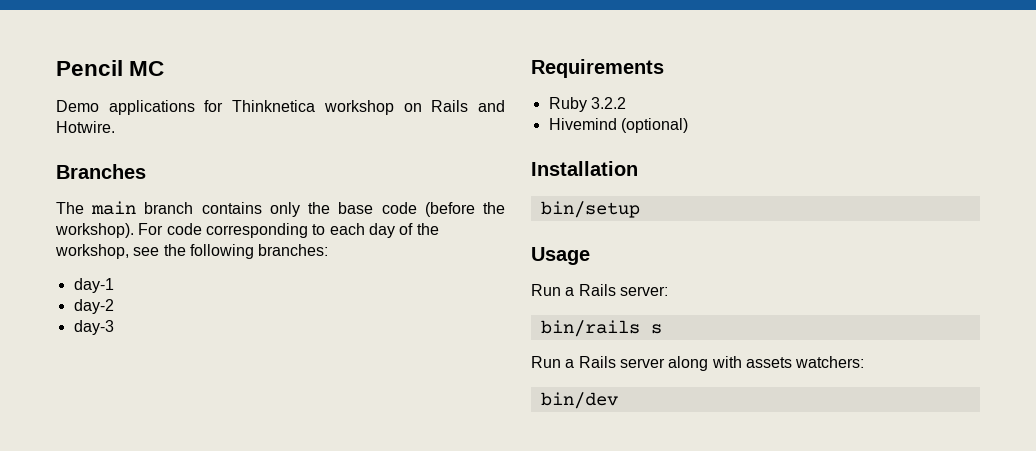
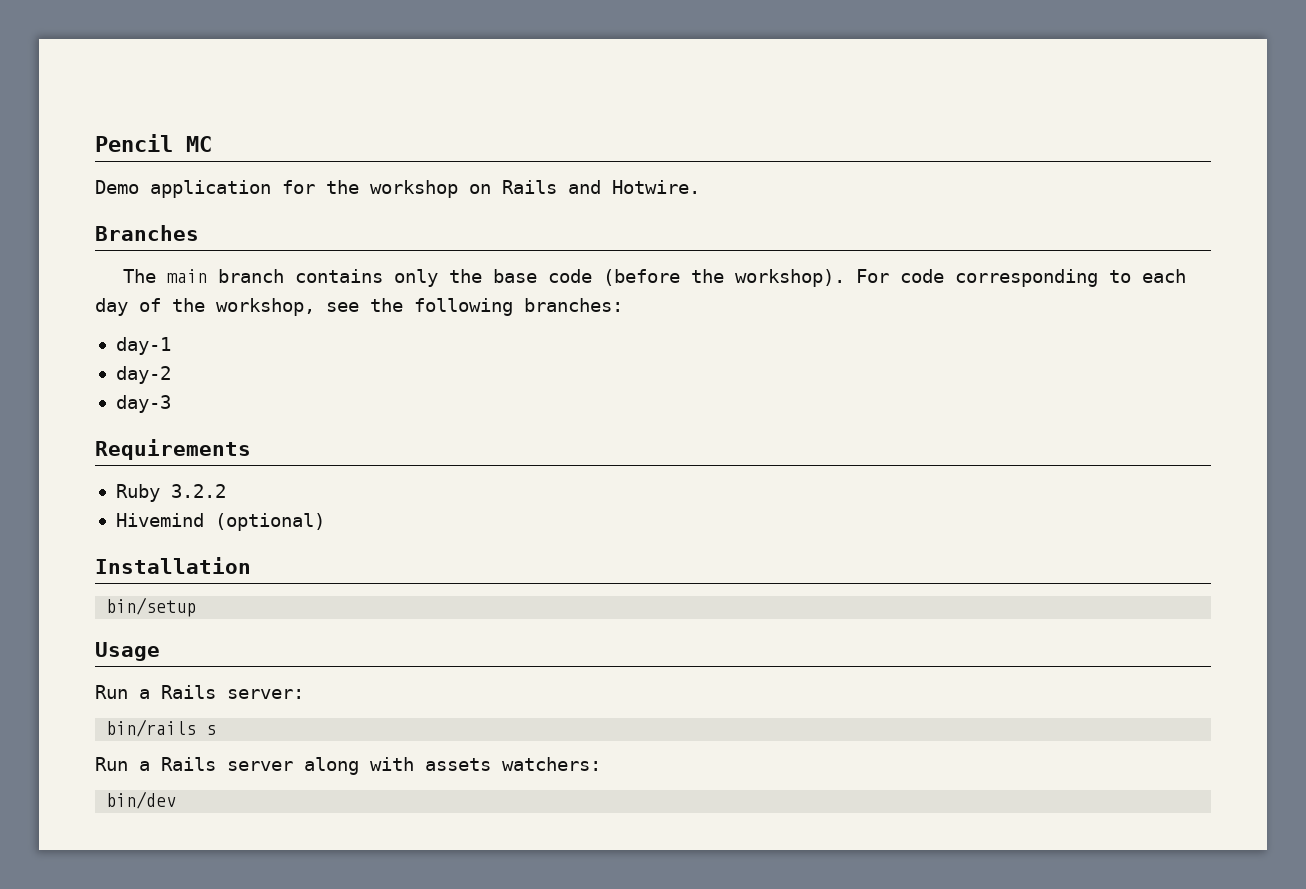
[108,100,316,115] applications for Thinknetica -> [150,180,359,198] application for the

